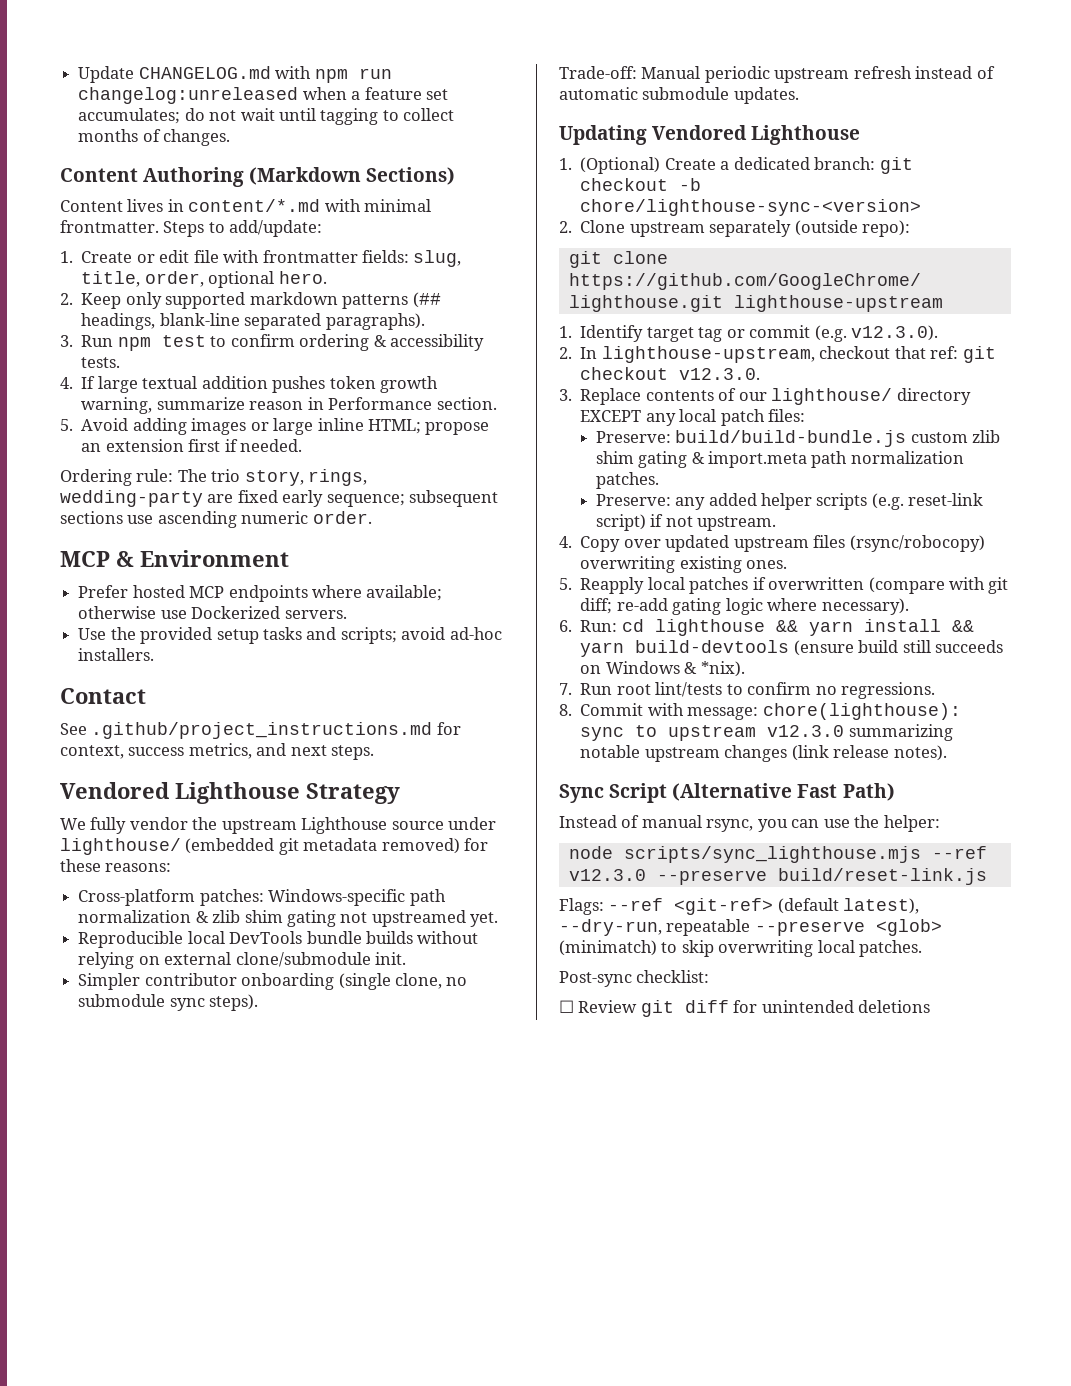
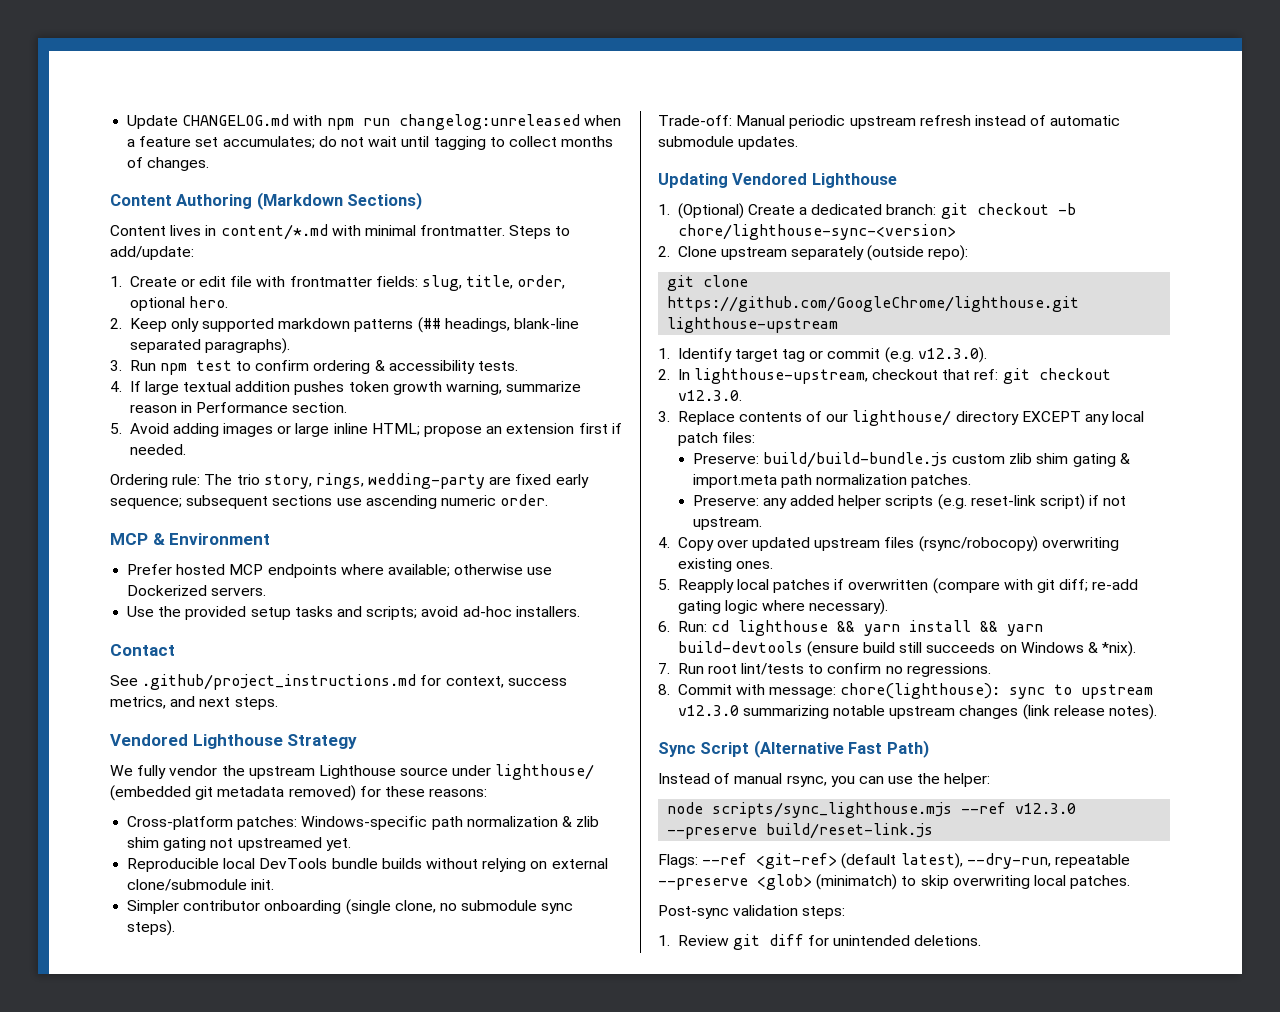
[636,970,710,983] [559,1000,574,1013] checklist: // ☐ -> [733,905,846,919] [658,935,670,946] validation steps: // 1.
[858,1000,931,1013] deletions -> [914,935,982,946] deletions.

